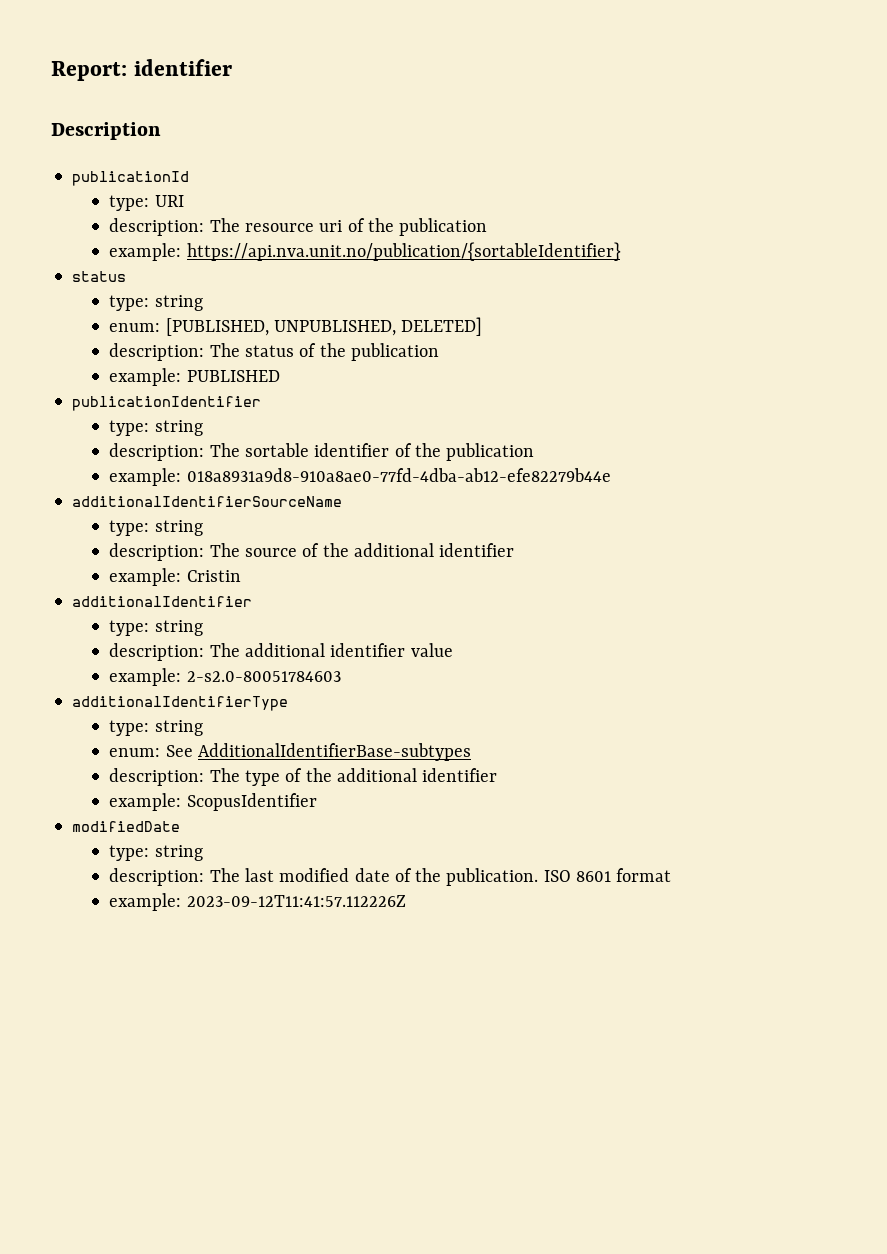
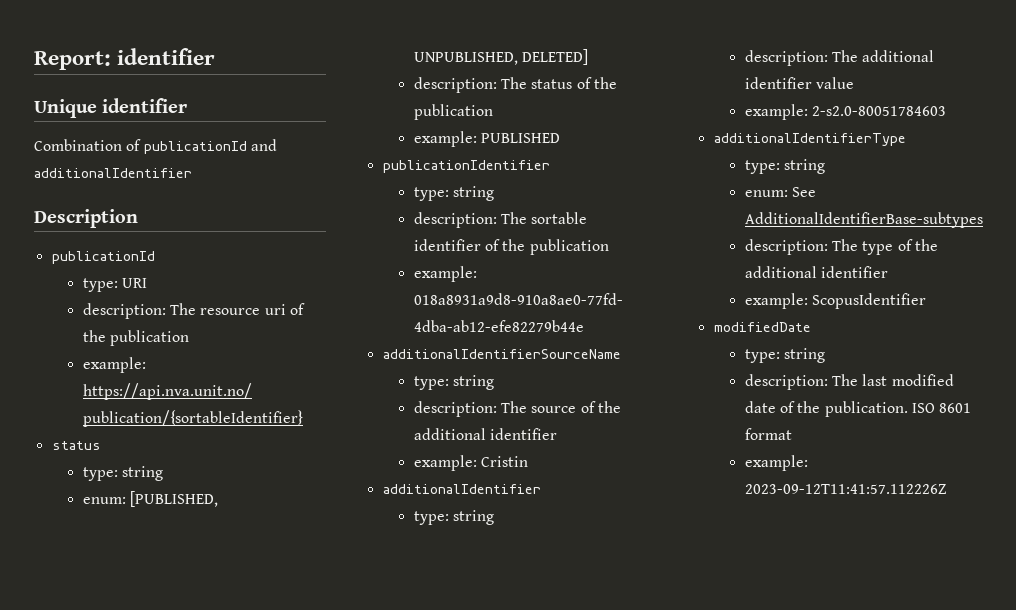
(232, 67) none -> [34,98,188,118] [34,139,277,154] [34,168,192,178] // Unique identifier // Combination of publicationId and additionalIdentifier

